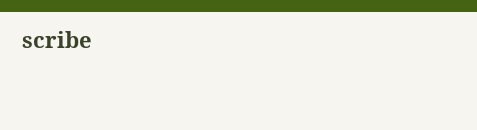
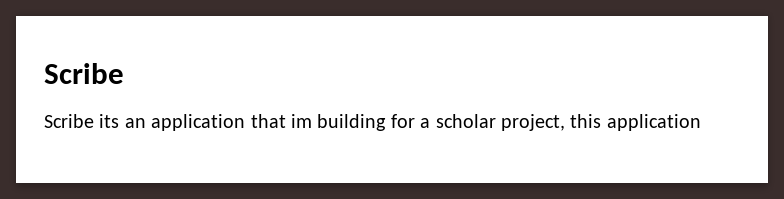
[22,31,92,48] scribe -> [44,63,124,84] [44,114,701,131] Scribe // Scribe its an application that im building for a scholar project, this application

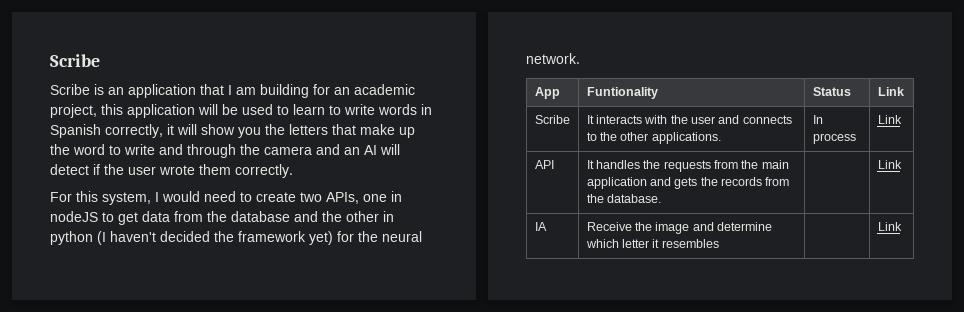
[99,114,120,128] its -> [94,84,104,95] is
[291,114,701,131] im building for a scholar project, this application -> [228,84,415,98] [50,104,432,118] [50,124,415,138] [50,144,400,158] [50,164,293,178] [50,191,402,205] [50,211,394,225] [50,231,422,245] [526,53,580,64] [534,87,560,99] [586,87,658,99] [812,87,851,96] [877,87,904,96] [534,115,570,124] [586,115,792,124] [586,132,721,144] [812,115,823,124] [812,133,856,144] [877,115,902,124] [534,160,554,169] [586,160,789,172] [586,177,790,189] [586,194,661,203] [877,160,902,169] [534,222,547,231] [586,222,772,234] [585,239,719,248] [877,222,902,231] I am building for an academic project, this application will be used to learn to write words in Spanish correctly, it will show you the letters that make up the word to write and through the camera and an AI will detect if the user wrote them correctly. // For this system, I would need to create two APIs, one in nodeJS to get data from the database and the other in python (I haven't decided the framework yet) for the neural network. // App | Funtionality | Status | Link // Scribe | It interacts with the user and connects to the other applications. | In process | Link // API | It handles the requests from the main application and gets the records from the database. | | Link // IA | Receive the image and determine which letter it resembles | | Link

